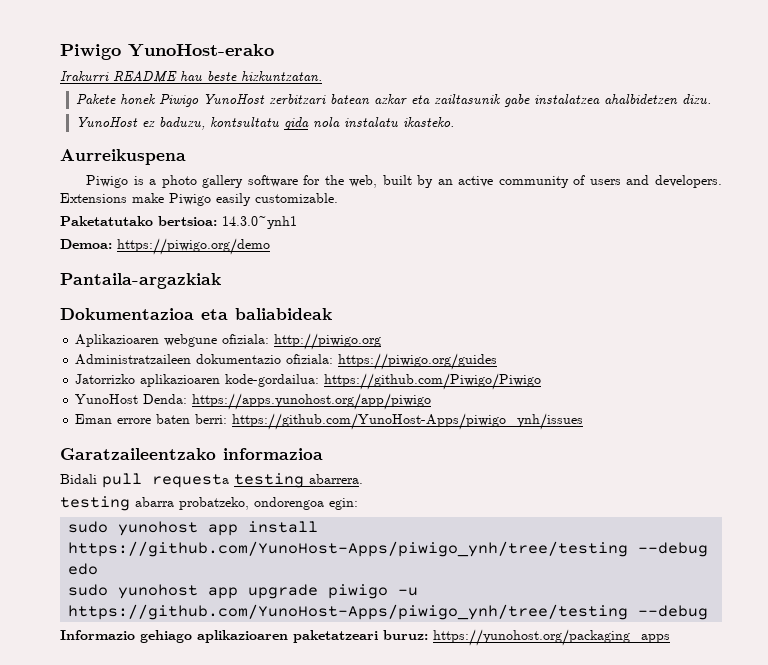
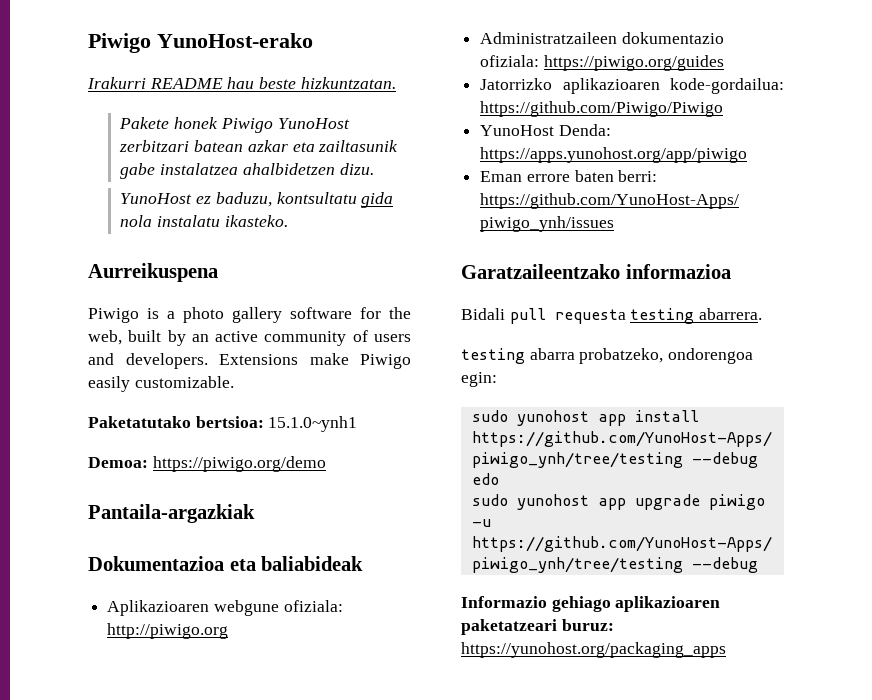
[222,216,297,229] 14.3.0~ynh1 -> [268,416,358,432] 15.1.0~ynh1

